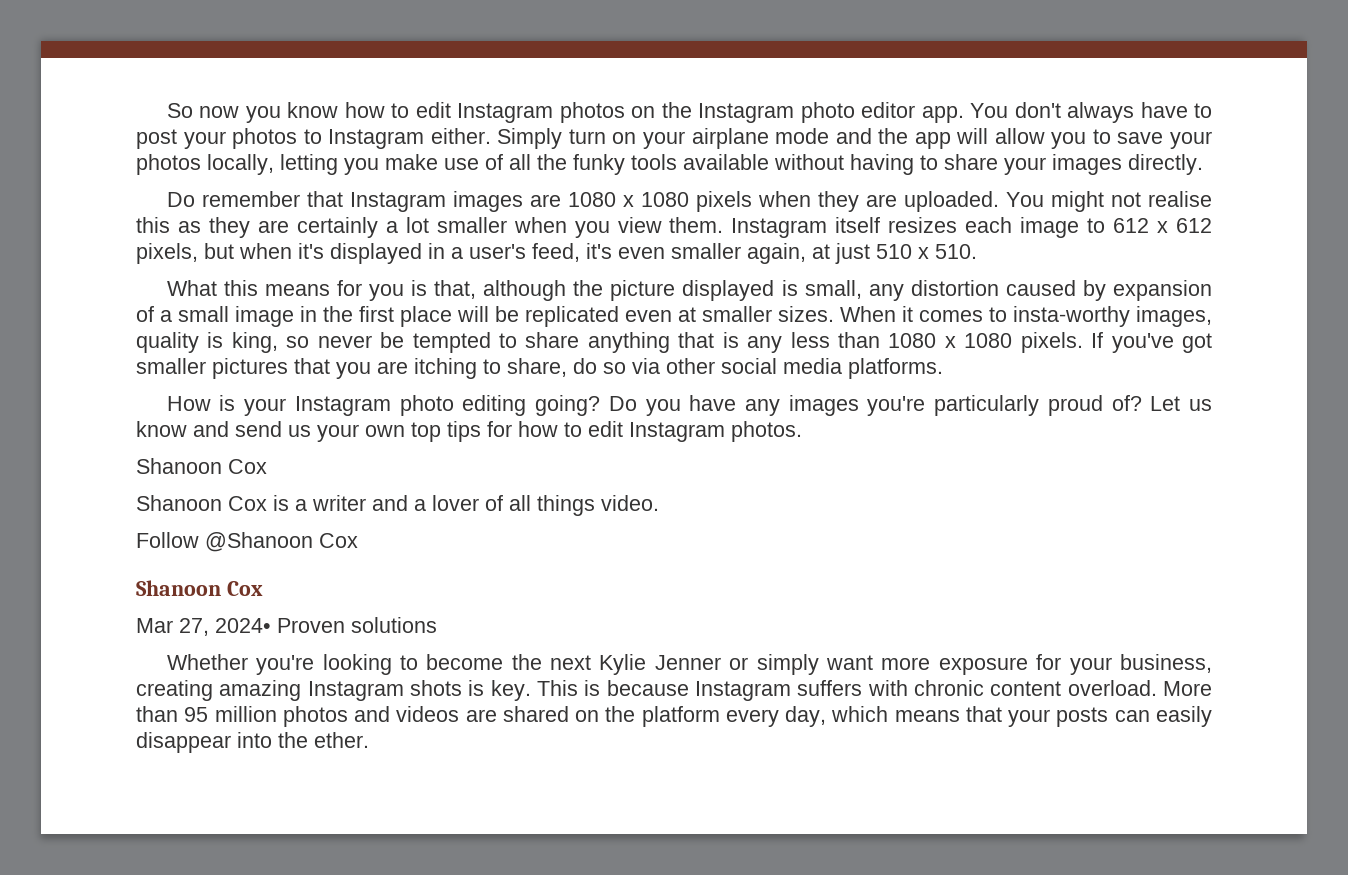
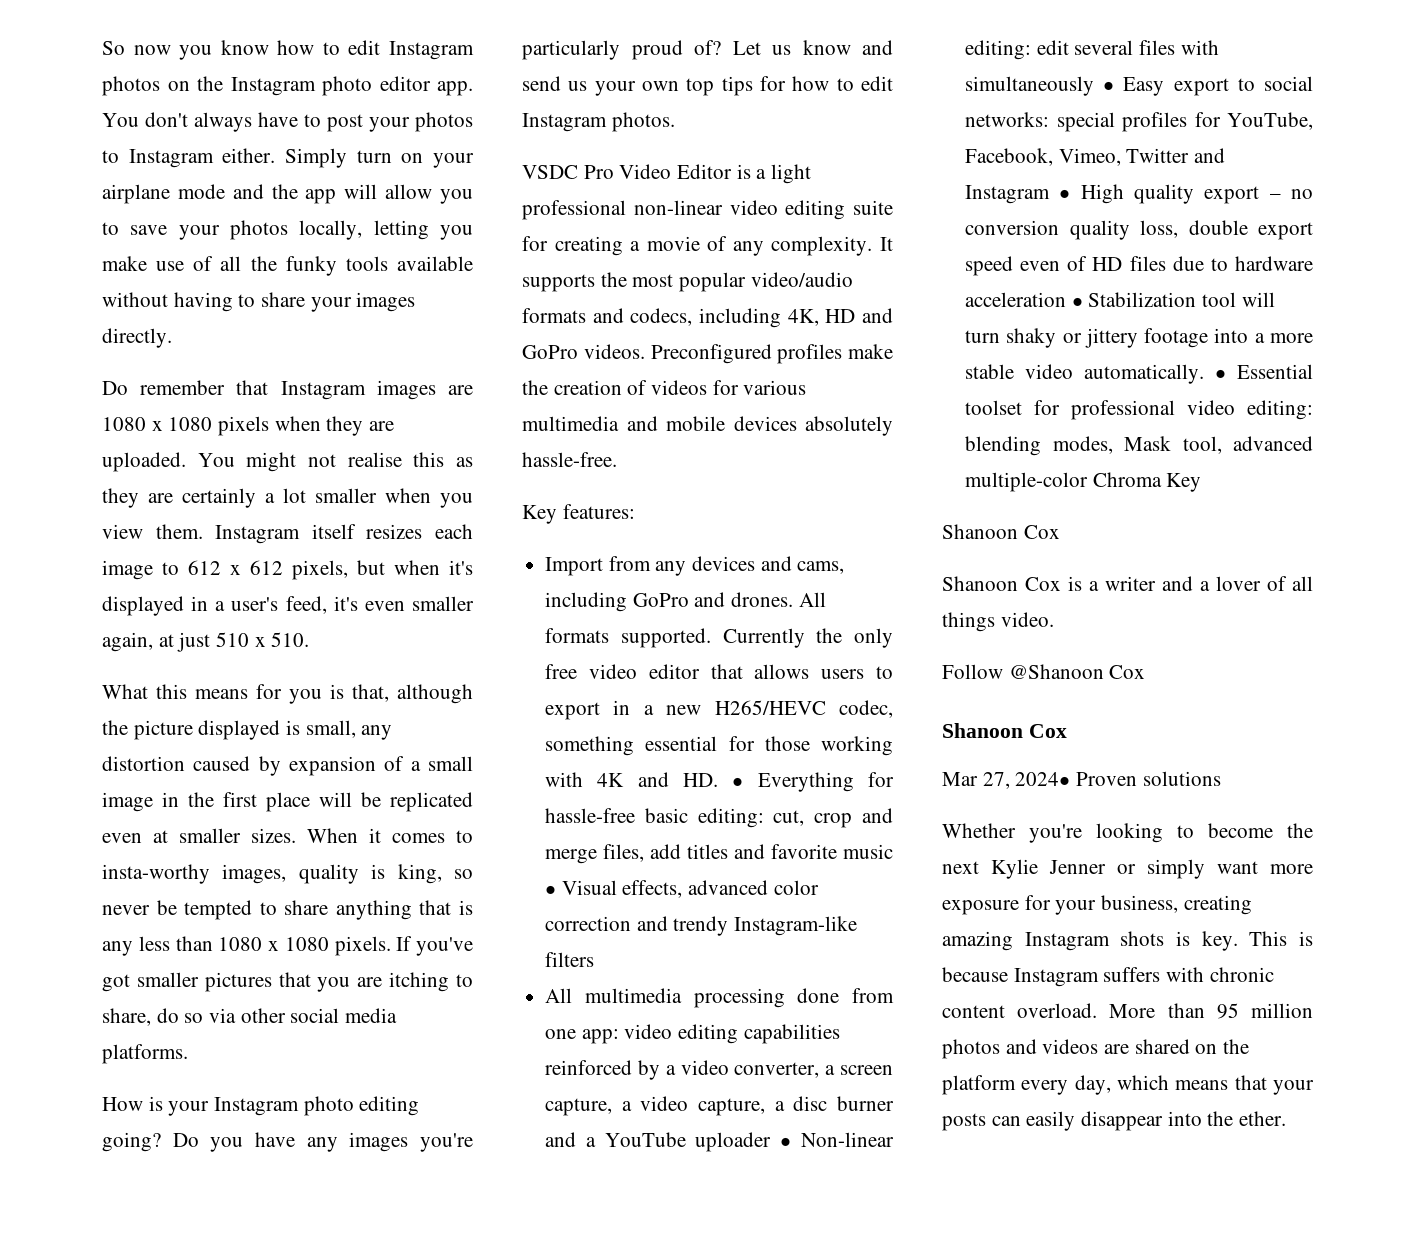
(802, 431) none -> [522,164,812,184] [522,200,893,220] [522,236,893,256] [522,272,853,292] [522,308,893,328] [522,344,893,364] [522,380,807,395] [522,416,893,436] [522,452,617,467] [522,504,635,524] [545,556,845,576] [545,592,826,612] [545,628,893,648] [545,664,893,679] [545,700,893,720] [545,736,893,756] [545,772,894,792] [545,808,893,828] [545,844,893,864] [545,880,819,898] [545,916,858,936] [545,952,595,967] [545,988,894,1008] [545,1024,840,1044] [545,1060,893,1080] [545,1096,894,1116] [545,1132,894,1152] [965,40,1219,60] [965,76,1313,96] [965,112,1313,132] [965,148,1226,166] [965,184,1313,204] [965,220,1313,240] [965,256,1313,276] [965,292,1275,307] [965,328,1313,348] [965,364,1313,384] [965,400,1313,420] [965,436,1313,456] [965,472,1202,492] // VSDC Pro Video Editor is a light professional non-linear video editing suite for creating a movie of any complexity. It supports the most popular video/audio formats and codecs, including 4K, HD and GoPro videos. Preconfigured profiles make the creation of videos for various multimedia and mobile devices absolutely hassle-free. // Key features: // Import from any devices and cams, including GoPro and drones. All formats supported. Сurrently the only free video editor that allows users to export in a new H265/HEVC codec, something essential for those working with 4K and HD. • Everything for hassle-free basic editing: cut, crop and merge files, add titles and favorite music • Visual effects, advanced color correction and trendy Instagram-like filters // All multimedia processing done from one app: video editing capabilities reinforced by a video converter, a screen capture, a video capture, a disc burner and a YouTube uploader • Non-linear editing: edit several files with simultaneously • Easy export to social networks: special profiles for YouTube, Facebook, Vimeo, Twitter and Instagram • High quality export – no conversion quality loss, double export speed even of HD files due to hardware acceleration • Stabilization tool will turn shaky or jittery footage into a more stable video automatically. • Essential toolset for professional video editing: blending modes, Mask tool, advanced multiple-color Chroma Key

